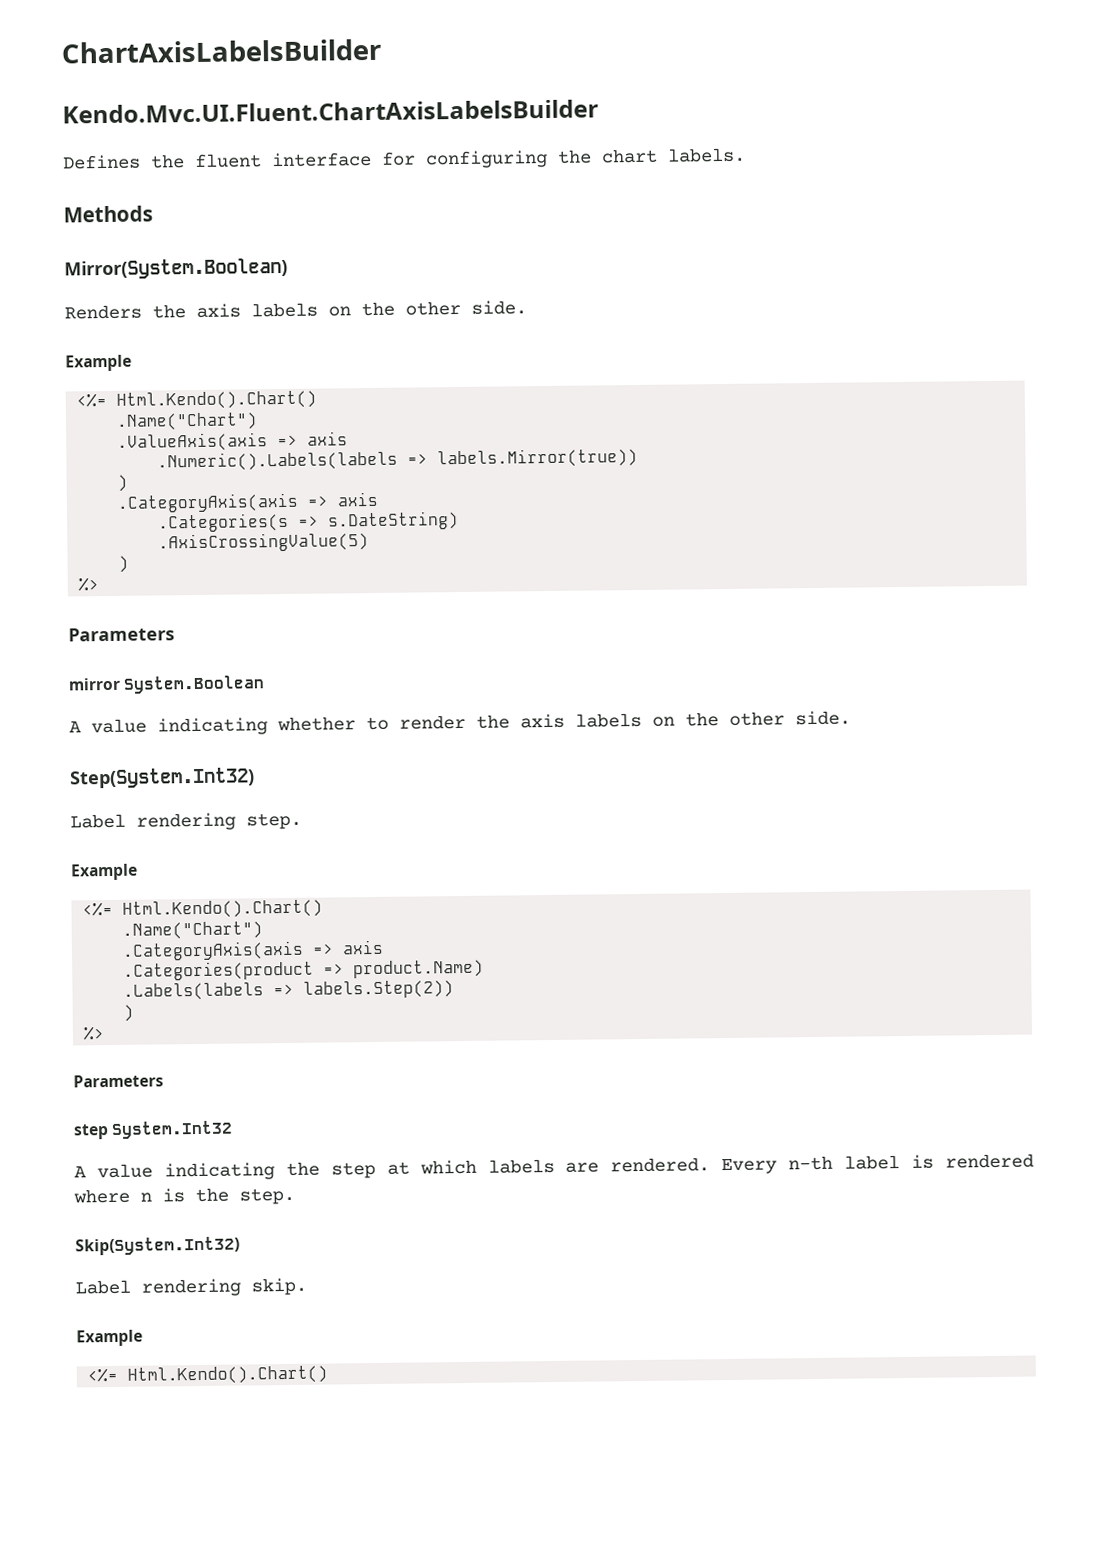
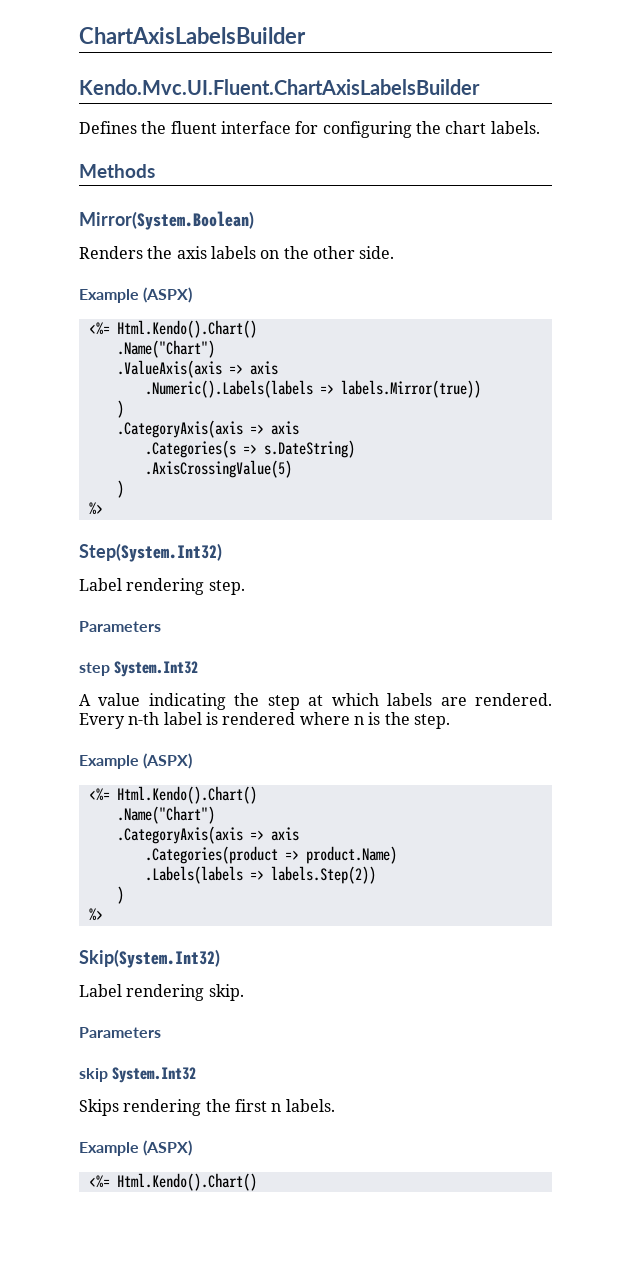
(132, 363) none -> [143,287,193,303] (ASPX)
[68,627,175,642] [68,675,266,694] [69,710,851,736] [69,767,255,789] [70,812,302,831] [71,863,138,881] [82,899,324,919] [122,921,264,940] [122,939,385,961] [123,959,485,981] [123,980,455,1001] [123,1004,135,1022] [83,1026,106,1041] Parameters // mirror System.Boolean // A value indicating whether to render the axis labels on the other side. // Step(System.Int32) // Label rendering step. // Example // <%= Html.Kendo().Chart() // .Name("Chart") // .CategoryAxis(axis => axis // .Categories(product => product.Name) // .Labels(labels => labels.Step(2)) // ) // %> -> [79,543,222,562] [79,578,245,595] Step(System.Int32) // Label rendering step.
[75,1236,240,1256] [75,1277,307,1297] [76,1329,143,1347] Skip(System.Int32) // Label rendering skip. // Example -> [79,753,193,769] [88,786,257,804] [116,806,215,824] [116,826,299,844] [144,846,397,864] [144,866,376,884] [116,886,124,904] [88,908,103,921] [79,949,220,968] [79,984,244,1001] [79,1027,161,1038] [79,1067,197,1083] [79,1099,335,1116] [79,1140,193,1156] Example (ASPX) // <%= Html.Kendo().Chart() // .Name("Chart") // .CategoryAxis(axis => axis // .Categories(product => product.Name) // .Labels(labels => labels.Step(2)) // ) // %> // Skip(System.Int32) // Label rendering skip. // Parameters // skip System.Int32 // Skips rendering the first n labels. // Example (ASPX)

